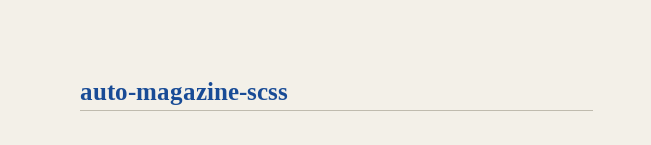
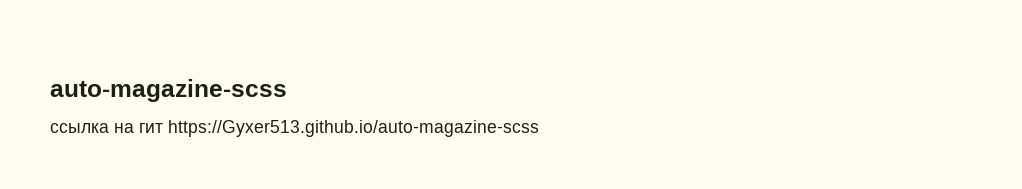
(288, 93) none -> [50,120,539,137] // ссылка на гит https://Gyxer513.github.io/auto-magazine-scss

